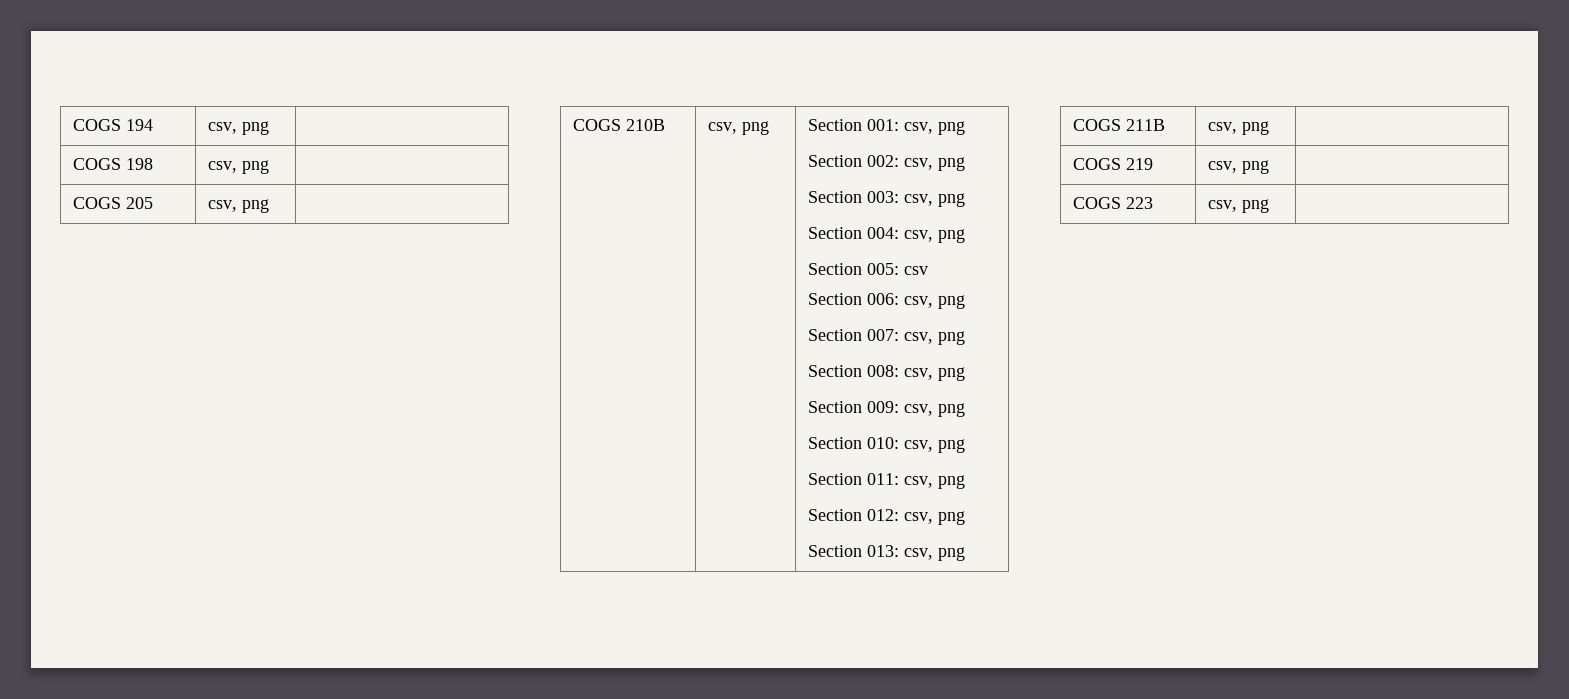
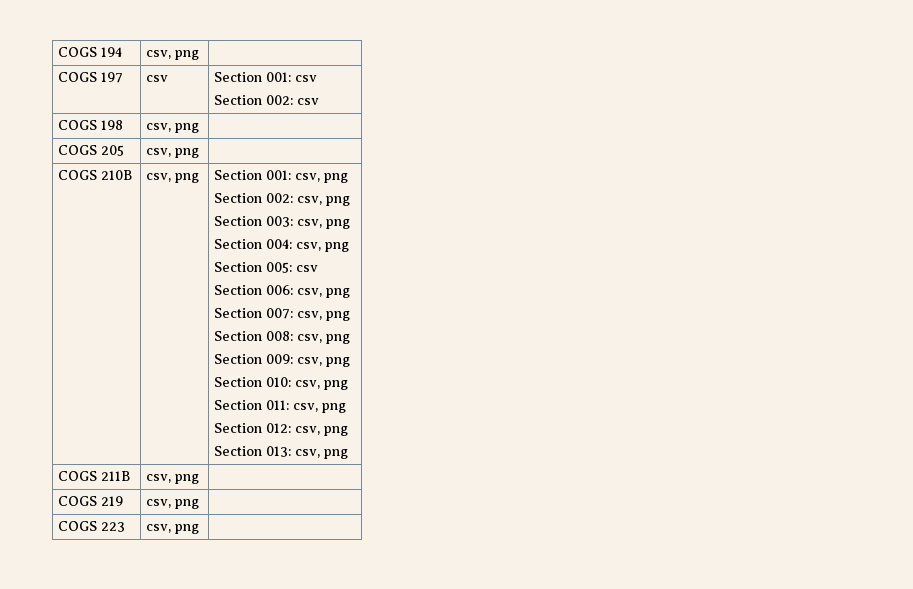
(269, 128) none -> [58,72,124,83] [146,75,169,82] [214,72,318,82] [214,95,320,105] // COGS 197 | csv | Section 001: csv // Section 002: csv

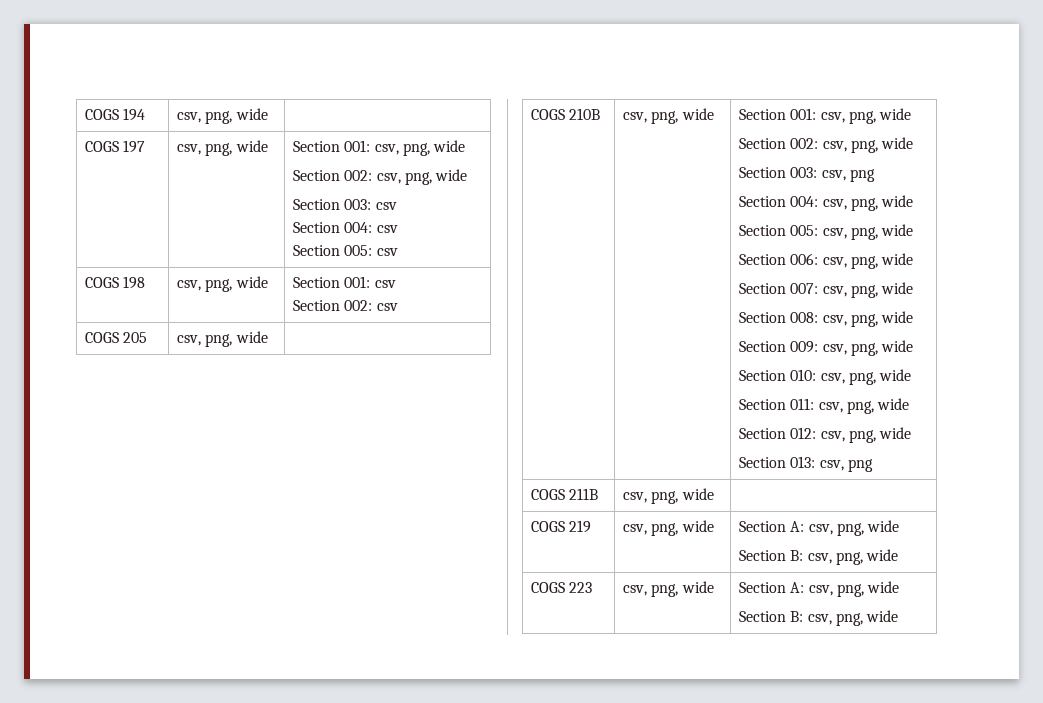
[175,50,200,60] png -> [205,108,268,124] png, wide
[146,75,169,82] csv -> [176,140,268,156] [292,140,466,156] [292,169,468,185] [292,199,397,210] [292,222,398,233] [292,245,398,256] [84,276,146,289] [176,276,268,292] csv, png, wide | Section 001: csv, png, wide // Section 002: csv, png, wide // Section 003: csv // Section 004: csv // Section 005: csv // COGS 198 | csv, png, wide
[58,120,124,130] [146,123,200,133] // COGS 198 | csv, png | -> (398, 307) none
[175,148,200,158] png -> [205,331,268,347] png, wide
[175,173,200,183] [214,170,349,183] [214,193,351,206] png | Section 001: csv, png // Section 002: csv, png -> [651,108,714,124] [738,108,912,124] [738,137,914,153] png, wide | Section 001: csv, png, wide // Section 002: csv, png, wide
[325,242,350,252] [214,262,319,273] png // Section 005: csv -> [850,195,914,211] [738,224,914,240] png, wide // Section 005: csv, png, wide
[326,288,351,298] png -> [850,253,914,269] png, wide
[326,311,351,321] png -> [850,282,914,298] png, wide
[326,334,351,344] png -> [850,311,914,327] png, wide
[326,357,351,367] png -> [850,340,914,356] png, wide
[324,380,349,390] png -> [848,369,912,385] png, wide
[322,403,347,413] png -> [846,398,910,414] png, wide
[324,426,349,436] png -> [848,427,912,443] png, wide
[175,474,200,484] png -> [651,488,714,504] png, wide
[175,499,200,509] [58,521,126,532] [146,524,200,534] png | // COGS 223 | csv, png | -> [651,520,714,536] [738,520,900,536] [738,549,899,565] [530,582,593,593] [622,581,714,597] [738,581,900,597] [738,610,899,626] png, wide | Section A: csv, png, wide // Section B: csv, png, wide // COGS 223 | csv, png, wide | Section A: csv, png, wide // Section B: csv, png, wide

